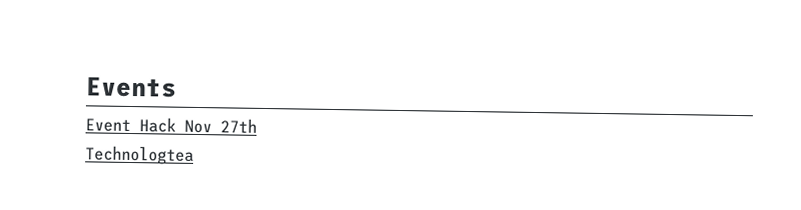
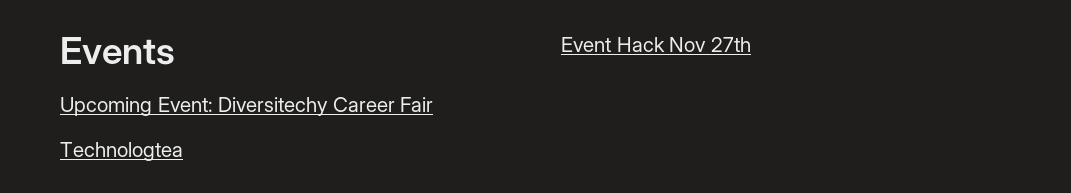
(177, 87) none -> [60,97,434,116] [60,142,183,161] // Upcoming Event: Diversitechy Career Fair // Technologtea
[85,145,194,165] // Technologtea -> (751, 44) none

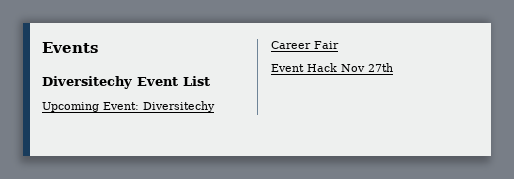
(175, 51) none -> [42,76,210,89] // Diversitechy Event List
[60,142,183,161] // Technologtea -> (339, 45) none

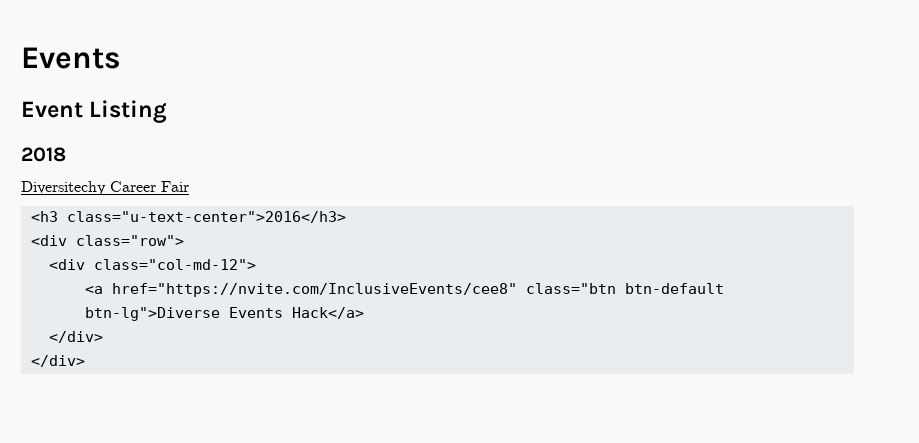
[42,76,210,89] [42,101,215,112] [271,41,339,49] [271,63,393,72] Diversitechy Event List // Upcoming Event: Diversitechy Career Fair // Event Hack Nov 27th -> [21,100,168,123] [21,147,66,162] [21,181,189,195] [30,211,346,223] [30,235,184,246] [48,259,256,270] [84,283,724,297] [84,307,364,321] [48,331,103,343] [30,355,85,367] Event Listing // 2018 // Diversitechy Career Fair // <h3 class="u-text-center">2016</h3> // <div class="row"> // <div class="col-md-12"> // <a href="https://nvite.com/InclusiveEvents/cee8" class="btn btn-default btn-lg">Diverse Events Hack</a> // </div> // </div>

